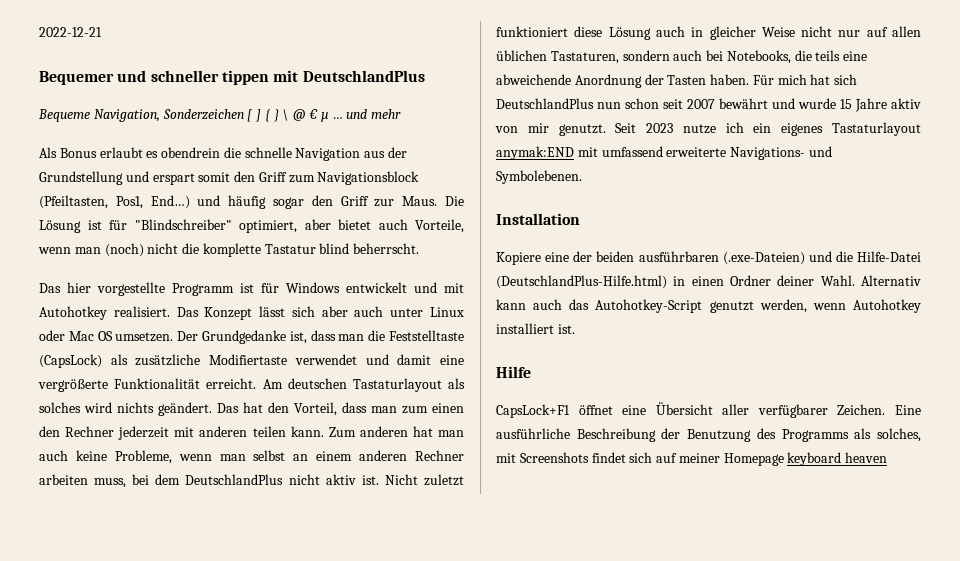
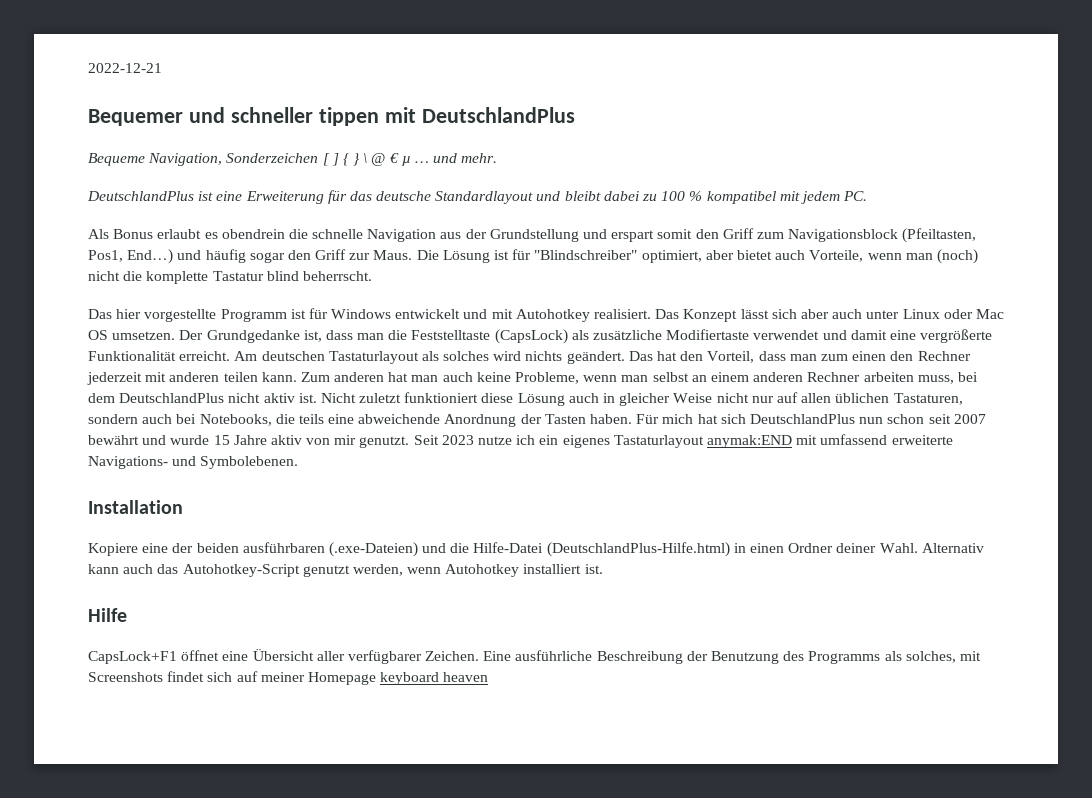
[371,109,402,119] mehr -> [461,153,498,163] [87,190,868,204] mehr. // DeutschlandPlus ist eine Erweiterung für das deutsche Standardlayout und bleibt dabei zu 100 % kompatibel mit jedem PC.

